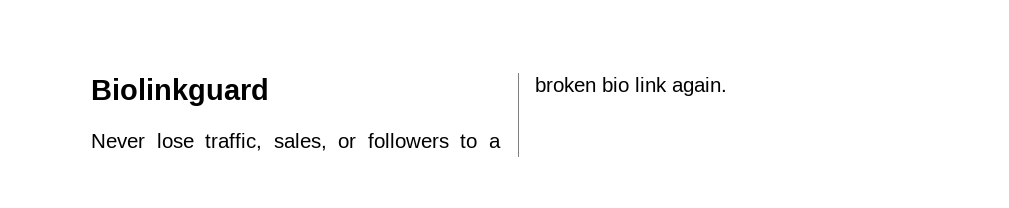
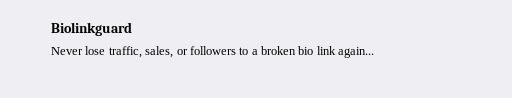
[672,77,727,96] again. -> [338,47,375,58] again...

